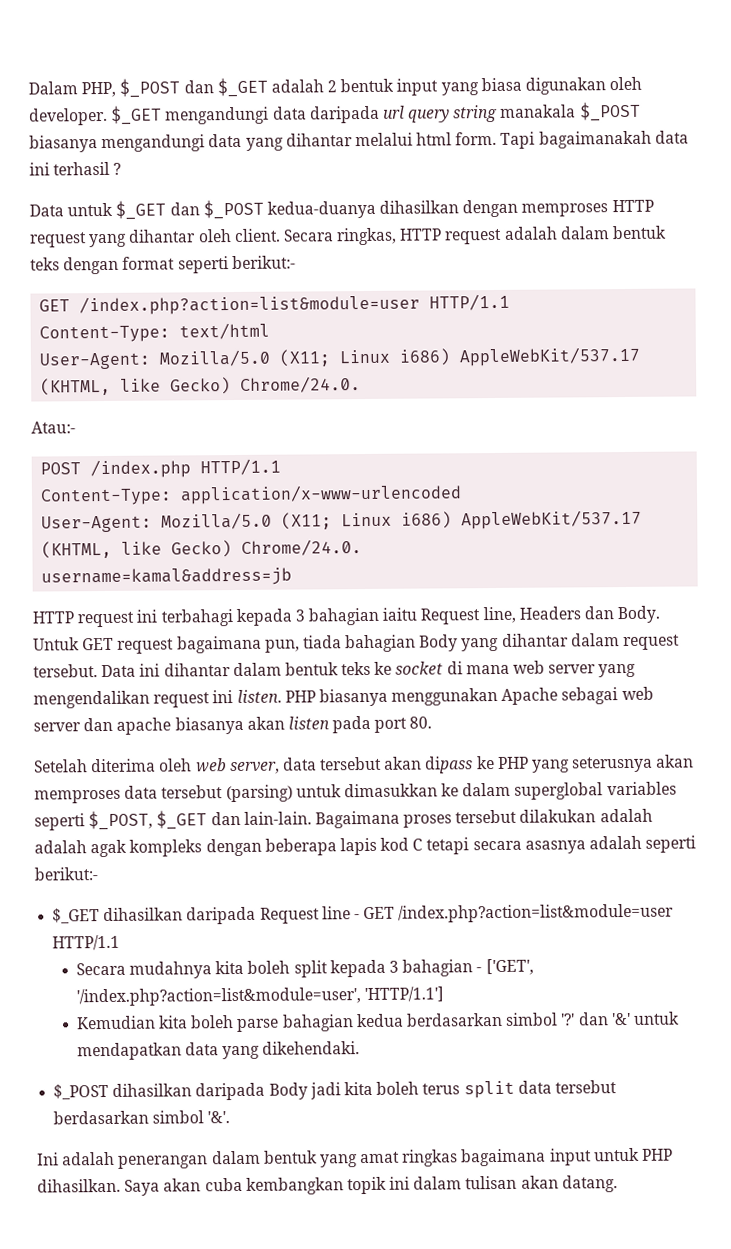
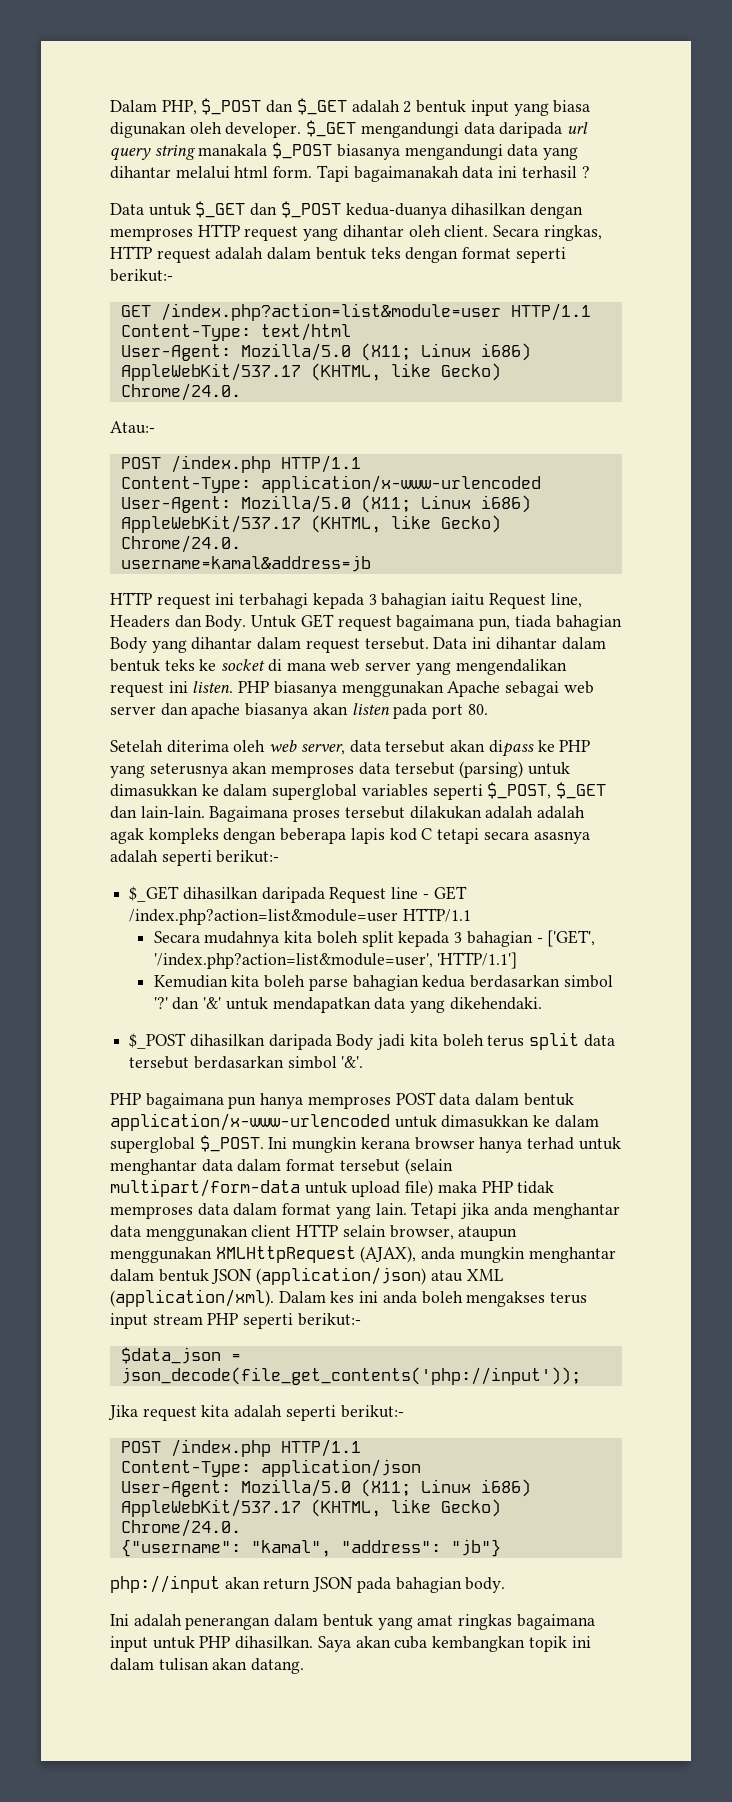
(231, 1117) none -> [110,1092,574,1109] [110,1113,599,1131] [110,1135,621,1153] [110,1158,453,1175] [110,1179,555,1197] [110,1202,620,1219] [110,1224,518,1241] [110,1246,616,1263] [110,1267,503,1285] [110,1289,588,1307] [110,1313,361,1329] [120,1347,241,1364] [120,1367,581,1385] [108,1405,404,1421] [120,1439,361,1457] [120,1459,421,1477] [120,1479,531,1497] [120,1499,501,1517] [120,1519,241,1537] [120,1539,501,1557] [110,1575,506,1593] // PHP bagaimana pun hanya memproses POST data dalam bentuk application/x-www-urlencoded untuk dimasukkan ke dalam superglobal $_POST. Ini mungkin kerana browser hanya terhad untuk menghantar data dalam format tersebut (selain multipart/form-data untuk upload file) maka PHP tidak memproses data dalam format yang lain. Tetapi jika anda menghantar data menggunakan client HTTP selain browser, ataupun menggunakan XMLHttpRequest (AJAX), anda mungkin menghantar dalam bentuk JSON (application/json) atau XML (application/xml). Dalam kes ini anda boleh mengakses terus input stream PHP seperti berikut:- // $data_json = json_decode(file_get_contents('php://input')); // Jika request kita adalah seperti berikut:- // POST /index.php HTTP/1.1 // Content-Type: application/json // User-Agent: Mozilla/5.0 (X11; Linux i686) AppleWebKit/537.17 (KHTML, like Gecko) Chrome/24.0. // {"username": "kamal", "address": "jb"} // php://input akan return JSON pada bahagian body.

